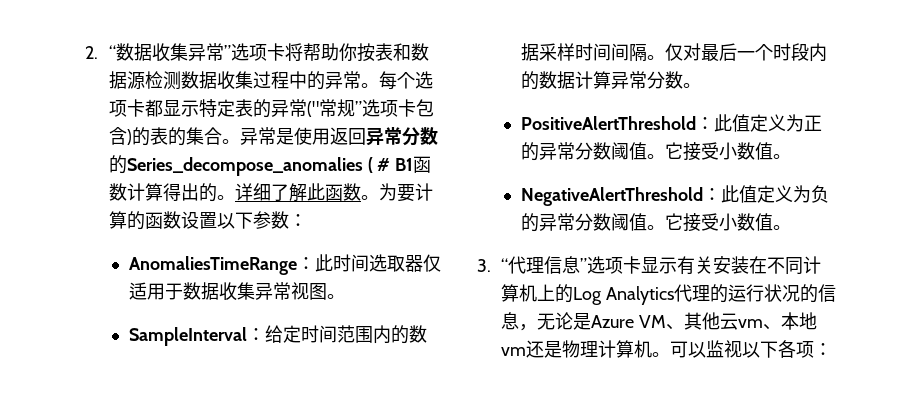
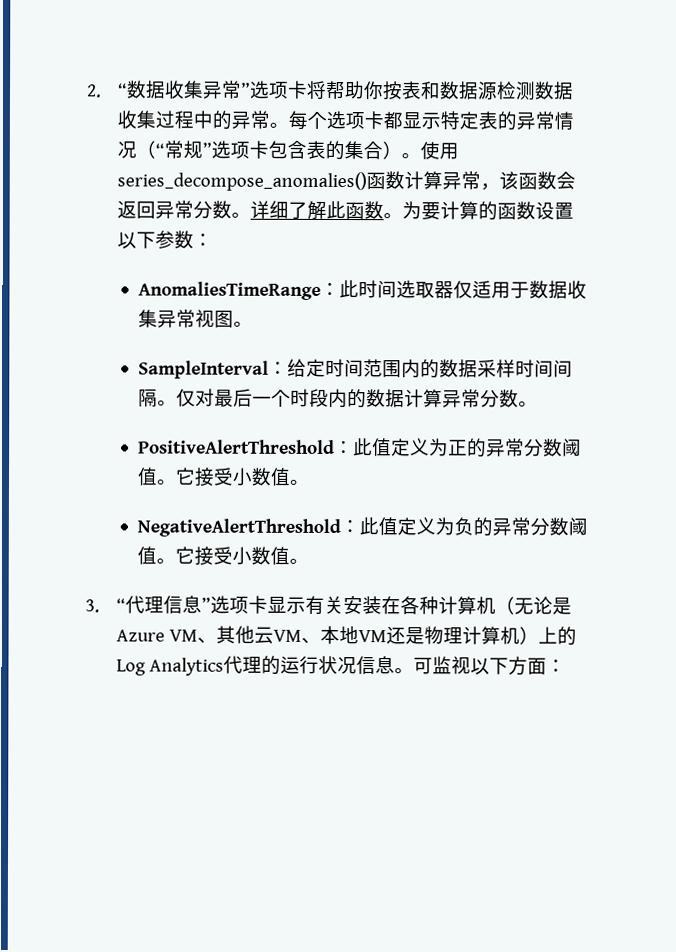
[306,101,319,117] (" -> [554,111,575,131] [117,140,166,159] 情况（“
[126,127,150,146] )的 -> (308, 149) none
[221,127,438,146] [108,155,432,176] [108,183,217,202] 。异常是使用返回异常分数的Series_decompose_anomalies ( # B1函数计算得出的 -> [382,141,460,160] [117,171,577,192] [117,200,233,219] ）。使用series_decompose_anomalies()函数计算异常，该函数会返回异常分数
[766,256,821,275] [500,284,537,302] 不同计算机 -> [400,596,573,615] [116,625,540,645] 各种计算机（无论是Azure VM、其他云VM、本地VM还是物理计算机）
[799,284,836,303] [500,312,817,331] [500,340,706,358] 的信息，无论是Azure VM、其他云vm、本地vm还是物理计算机。可以 -> [356,656,434,675] 信息。可
[777,340,814,358] 各项 -> [508,656,548,676] 方面

